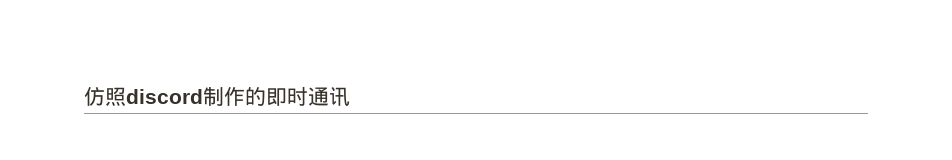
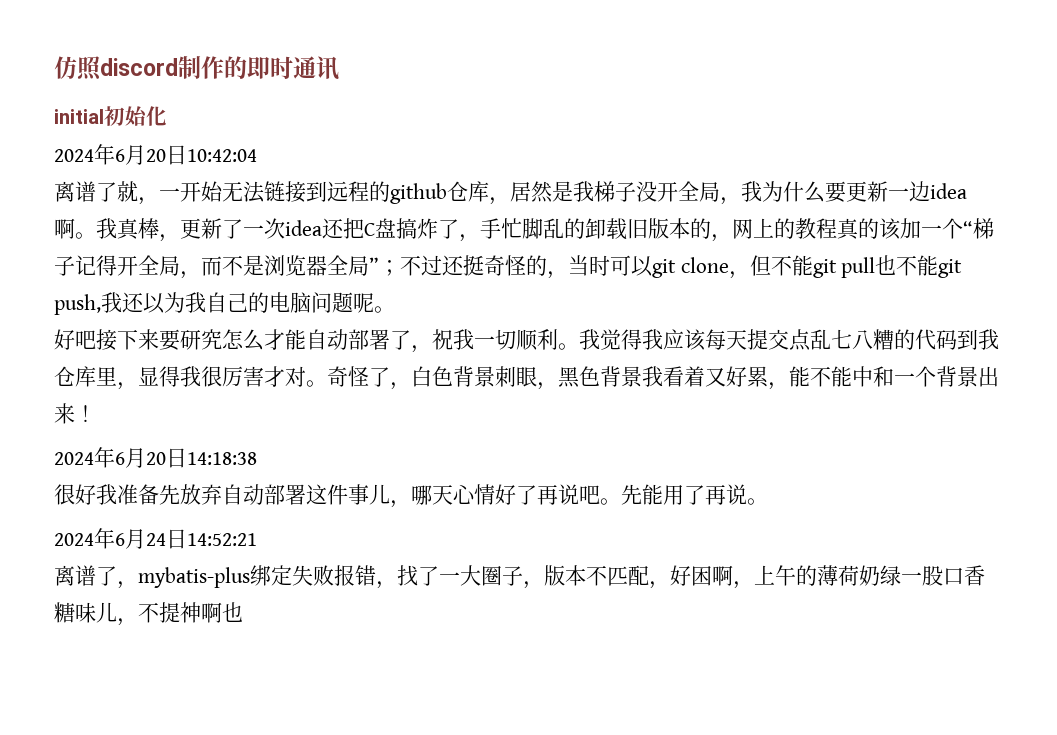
(350, 96) none -> [54,106,167,126] [54,144,257,165] [54,181,967,205] [54,218,994,242] [54,255,963,279] [54,292,395,315] [54,329,999,353] [54,366,999,390] [54,403,96,424] [54,447,257,468] [54,484,768,508] [54,528,257,549] [54,565,985,589] [54,602,243,626] // initial初始化 // 2024年6月20日10:42:04 // 离谱了就，一开始无法链接到远程的github仓库，居然是我梯子没开全局，我为什么要更新一边idea啊。我真棒，更新了一次idea还把C盘搞炸了，手忙脚乱的卸载旧版本的，网上的教程真的该加一个“梯子记得开全局，而不是浏览器全局”；不过还挺奇怪的，当时可以git clone，但不能git pull也不能git push,我还以为我自己的电脑问题呢。 // 好吧接下来要研究怎么才能自动部署了，祝我一切顺利。我觉得我应该每天提交点乱七八糟的代码到我仓库里，显得我很厉害才对。奇怪了，白色背景刺眼，黑色背景我看着又好累，能不能中和一个背景出来！ // 2024年6月20日14:18:38 // 很好我准备先放弃自动部署这件事儿，哪天心情好了再说吧。先能用了再说。 // 2024年6月24日14:52:21 // 离谱了，mybatis-plus绑定失败报错，找了一大圈子，版本不匹配，好困啊，上午的薄荷奶绿一股口香糖味儿，不提神啊也

